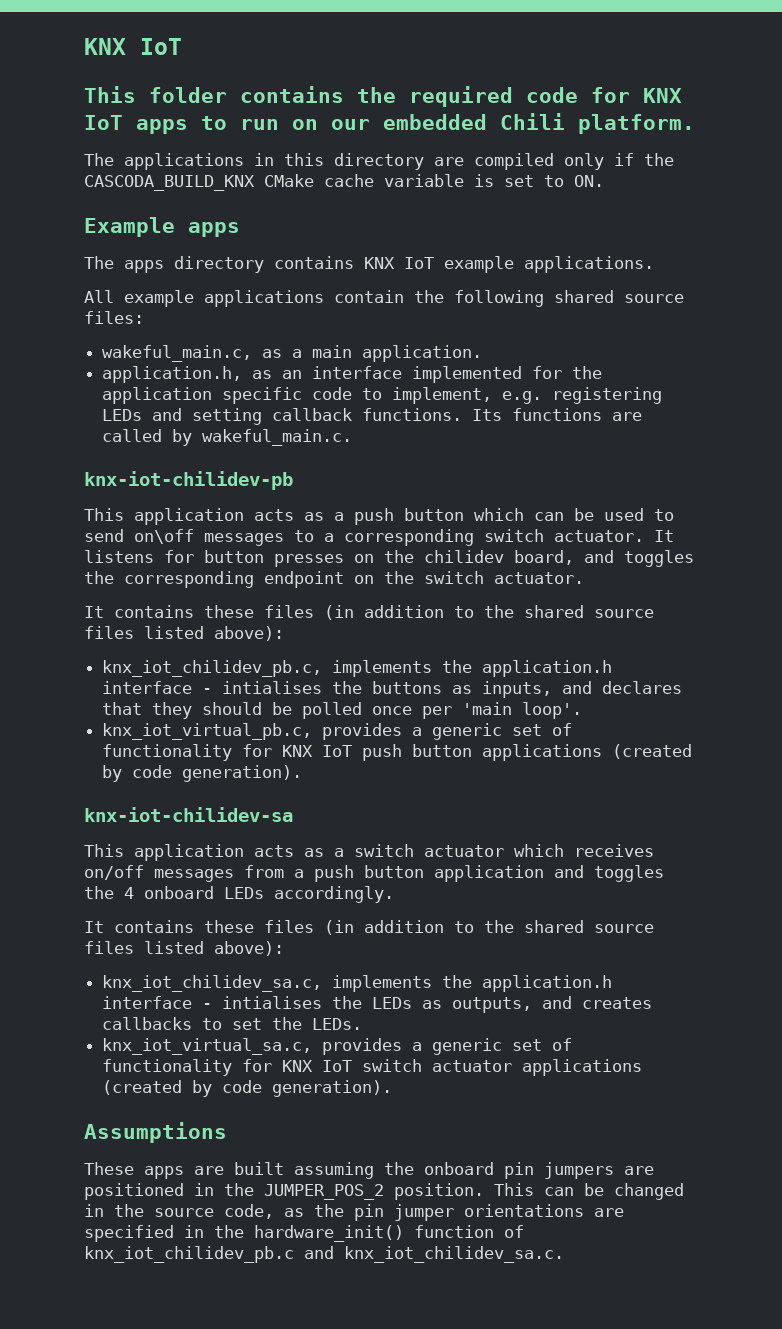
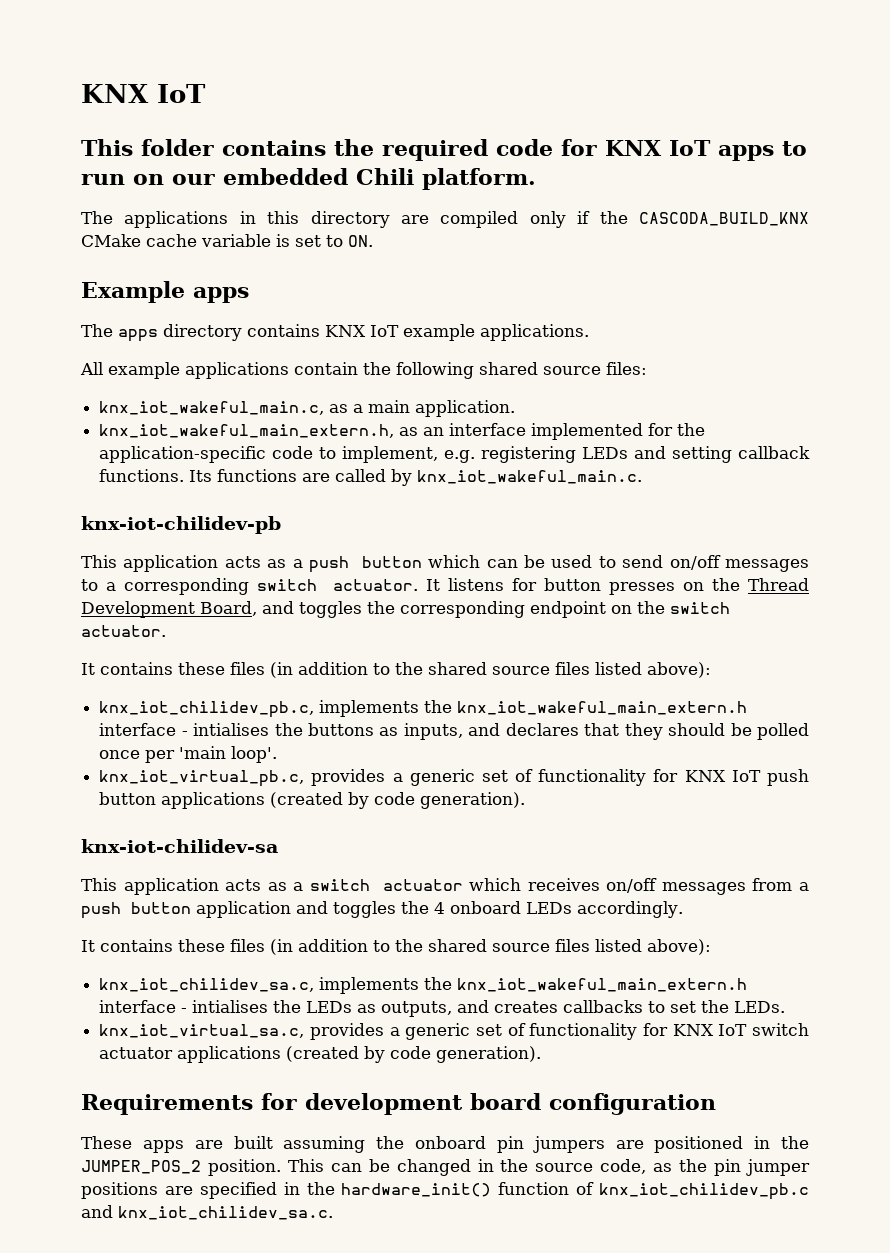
[102,345,253,362] wakeful_main.c, -> [99,401,325,415] knx_iot_wakeful_main.c,
[102,366,243,383] application.h, -> [99,424,395,438] knx_iot_wakeful_main_extern.h,
[102,387,303,404] application specific -> [99,446,267,463] application-specific
[202,429,353,446] wakeful_main.c. -> [417,470,643,484] knx_iot_wakeful_main.c.
[134,529,194,544] on\off -> [669,555,721,570] on/off
[424,550,574,565] chilidev board, -> [748,578,809,591] [81,601,257,618] Thread Development Board,
[482,660,613,677] application.h -> [457,701,748,715] knx_iot_wakeful_main_extern.h
[482,975,613,992] application.h -> [457,978,748,992] knx_iot_wakeful_main_extern.h
[84,1122,227,1143] Assumptions -> [81,1093,716,1115] Requirements for development board configuration
[464,1204,584,1217] orientations -> [81,1182,158,1199] positions

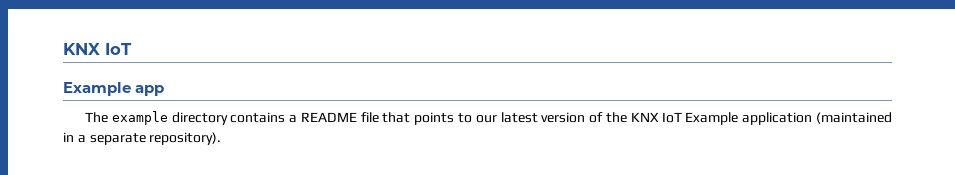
[81,139,807,161] [81,168,536,190] [81,211,809,228] [81,234,373,247] [81,281,249,303] [81,324,589,342] [80,362,647,379] [99,400,516,417] [99,423,706,440] [99,446,811,463] [99,469,643,486] [81,516,281,534] [81,555,809,573] [81,578,809,595] [81,601,730,618] [81,625,166,637] [81,662,711,678] [99,700,748,718] [99,723,810,740] [99,746,278,763] [99,769,809,787] [99,792,526,809] [81,839,278,853] [81,878,810,895] [81,901,683,919] [81,939,711,955] [99,977,748,994] [99,1000,786,1017] [99,1023,809,1040] [99,1046,542,1063] [81,1093,716,1115] [81,1136,810,1153] [81,1159,810,1176] [81,1182,809,1200] [81,1205,333,1220] This folder contains the required code for KNX IoT apps to run on our embedded Chili platform. // The applications in this directory are compiled only if the CASCODA_BUILD_KNX CMake cache variable is set to ON. // Example apps // The apps directory contains KNX IoT example applications. // All example applications contain the following shared source files: // knx_iot_wakeful_main.c, as a main application. // knx_iot_wakeful_main_extern.h, as an interface implemented for the application-specific code to implement, e.g. registering LEDs and setting callback functions. Its functions are called by knx_iot_wakeful_main.c. // knx-iot-chilidev-pb // This application acts as a push button which can be used to send on/off messages to a corresponding switch actuator. It listens for button presses on the Thread Development Board, and toggles the corresponding endpoint on the switch actuator. // It contains these files (in addition to the shared source files listed above): // knx_iot_chilidev_pb.c, implements the knx_iot_wakeful_main_extern.h interface - intialises the buttons as inputs, and declares that they should be polled once per 'main loop'. // knx_iot_virtual_pb.c, provides a generic set of functionality for KNX IoT push button applications (created by code generation). // knx-iot-chilidev-sa // This application acts as a switch actuator which receives on/off messages from a push button application and toggles the 4 onboard LEDs accordingly. // It contains these files (in addition to the shared source files listed above): // knx_iot_chilidev_sa.c, implements the knx_iot_wakeful_main_extern.h interface - intialises the LEDs as outputs, and creates callbacks to set the LEDs. // knx_iot_virtual_sa.c, provides a generic set of functionality for KNX IoT switch actuator applications (created by code generation). // Requirements for development board configuration // These apps are built assuming the onboard pin jumpers are positioned in the JUMPER_POS_2 position. This can be changed in the source code, as the pin jumper positions are specified in the hardware_init() function of knx_iot_chilidev_pb.c and knx_iot_chilidev_sa.c. -> [63,82,165,96] [85,111,892,125] [63,132,222,145] Example app // The example directory contains a README file that points to our latest version of the KNX IoT Example application (maintained in a separate repository).

